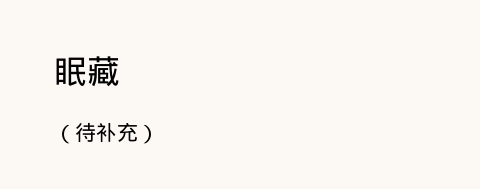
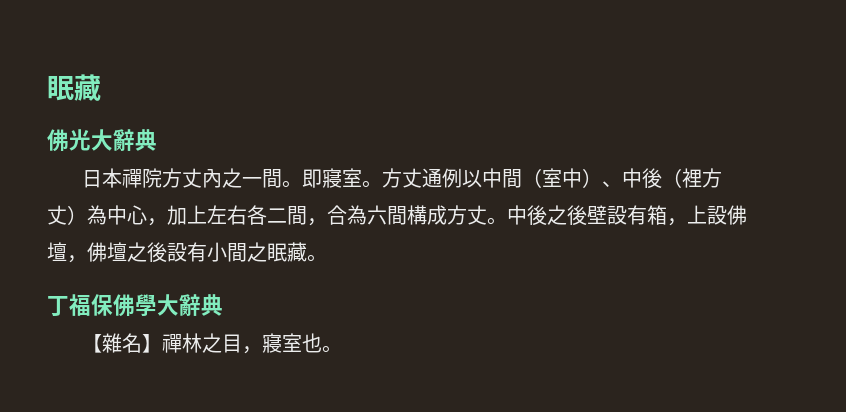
[54,122,159,144] （待补充） -> [47,129,157,152] [82,168,723,188] [47,205,747,226] [47,242,327,263] [47,294,223,317] [82,333,343,354] 佛光大辭典 // 日本禪院方丈內之一間。即寢室。方丈通例以中間（室中）、中後（裡方丈）為中心，加上左右各二間，合為六間構成方丈。中後之後壁設有箱，上設佛壇，佛壇之後設有小間之眠藏。 // 丁福保佛學大辭典 // 【雜名】禪林之目，寢室也。

